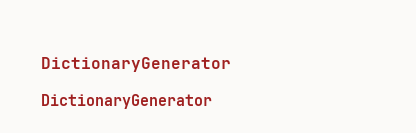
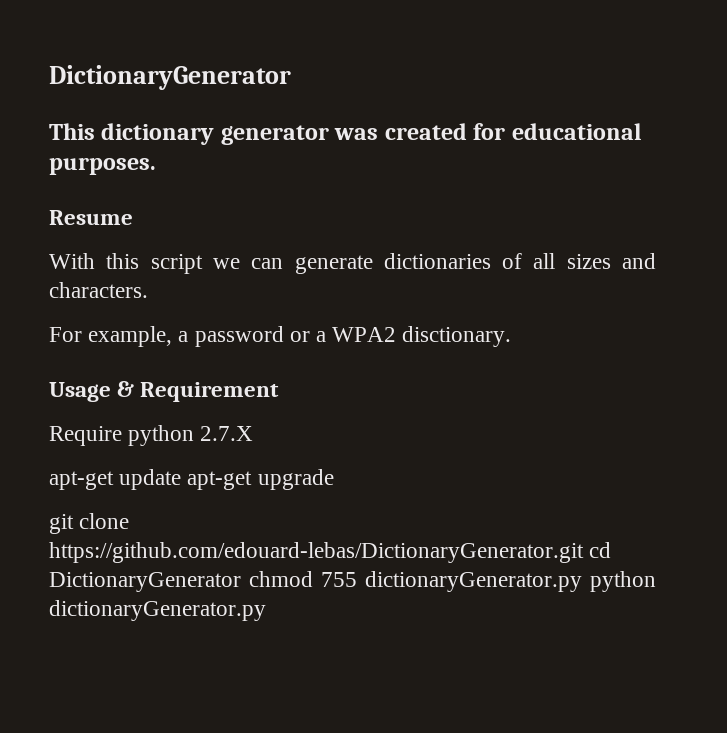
[41,94,212,109] DictionaryGenerator -> [49,123,641,145] [49,157,156,175] [49,210,133,225] [49,253,656,274] [49,282,148,298] [49,326,512,347] [49,381,280,402] [49,425,254,446] [49,469,334,490] [49,513,130,534] [49,542,612,563] [49,571,656,592] [49,600,266,621] This dictionary generator was created for educational purposes. // Resume // With this script we can generate dictionaries of all sizes and characters. // For example, a password or a WPA2 disctionary. // Usage & Requirement // Require python 2.7.X // apt-get update apt-get upgrade // git clone https://github.com/edouard-lebas/DictionaryGenerator.git cd DictionaryGenerator chmod 755 dictionaryGenerator.py python dictionaryGenerator.py

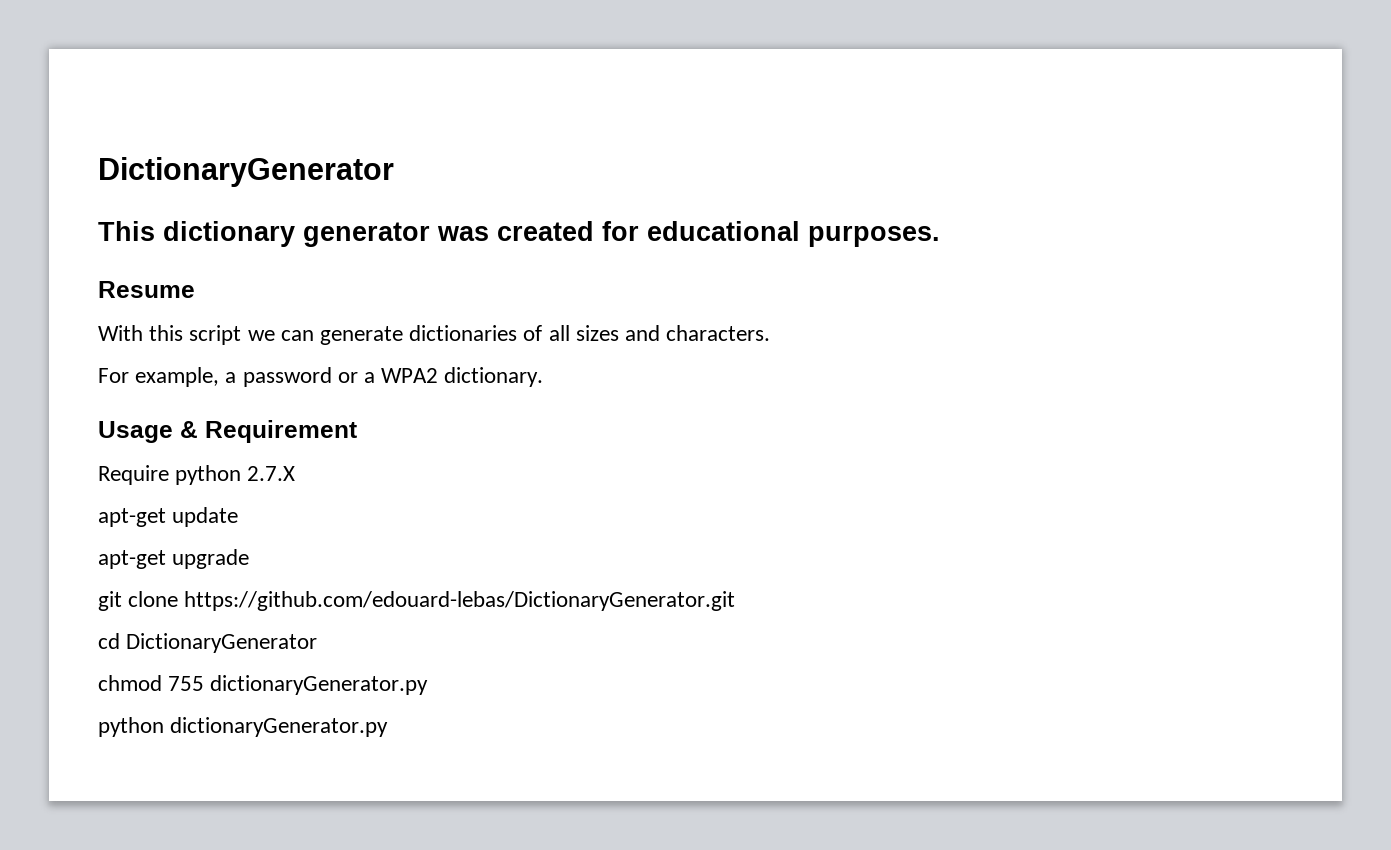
[402,326,512,347] disctionary. -> [444,367,544,387] dictionary.
(182, 479) none -> (239, 517) //
(584, 552) none -> (736, 601) //
(241, 582) none -> (318, 643) //
(582, 581) none -> (429, 685) //

